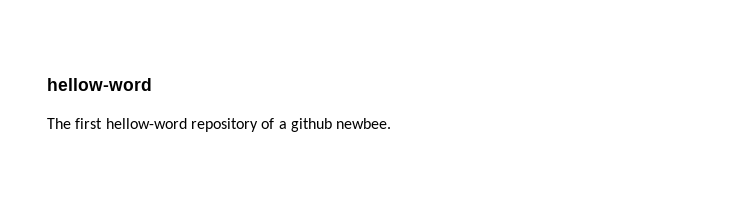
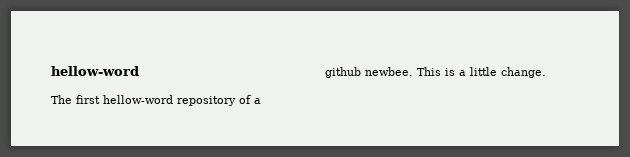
(392, 123) none -> [417,67,546,78] This is a little change.

